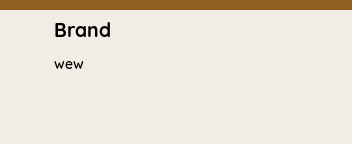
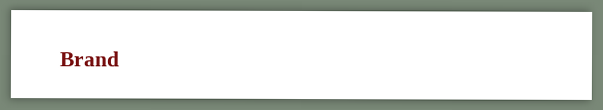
[54,61,84,69] // wew -> (120, 59) none

